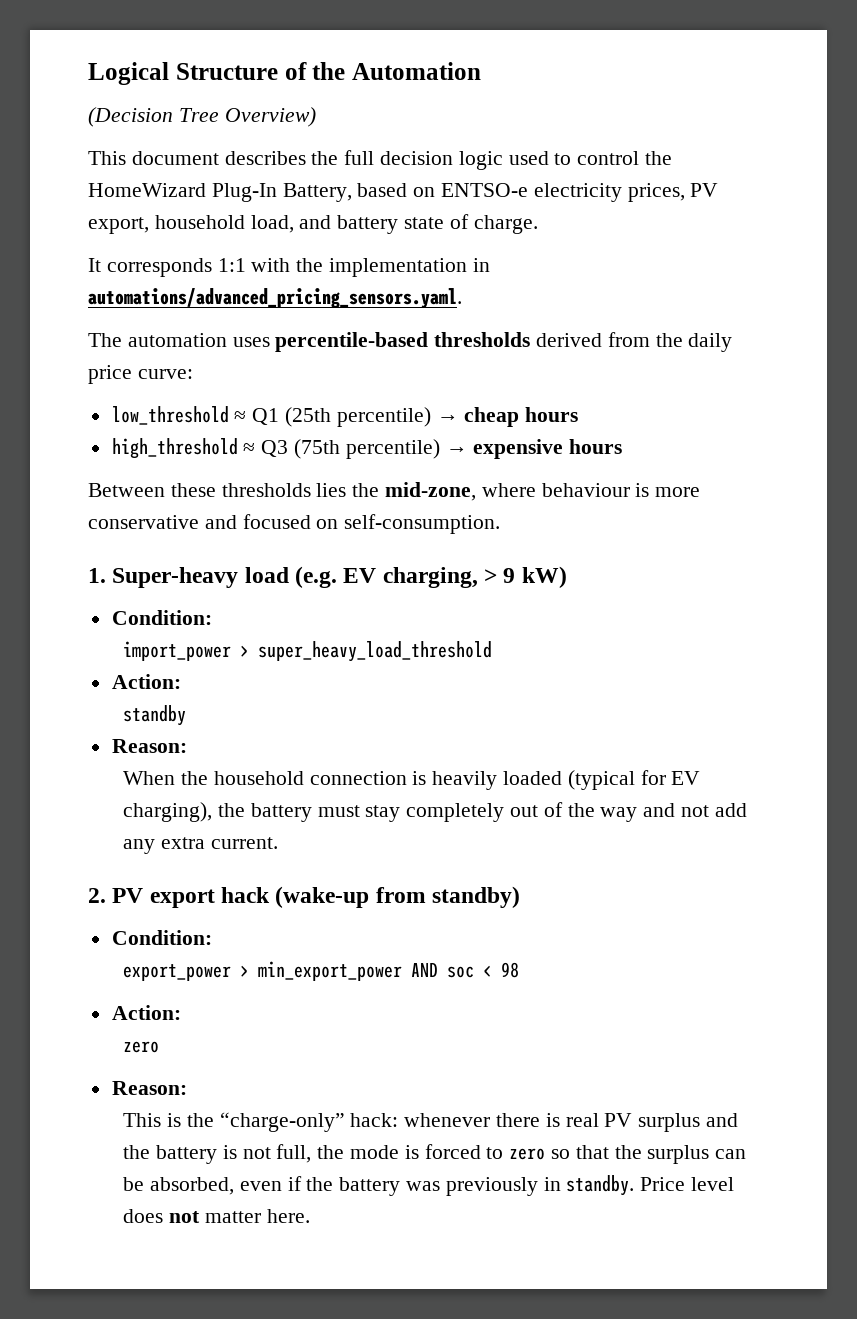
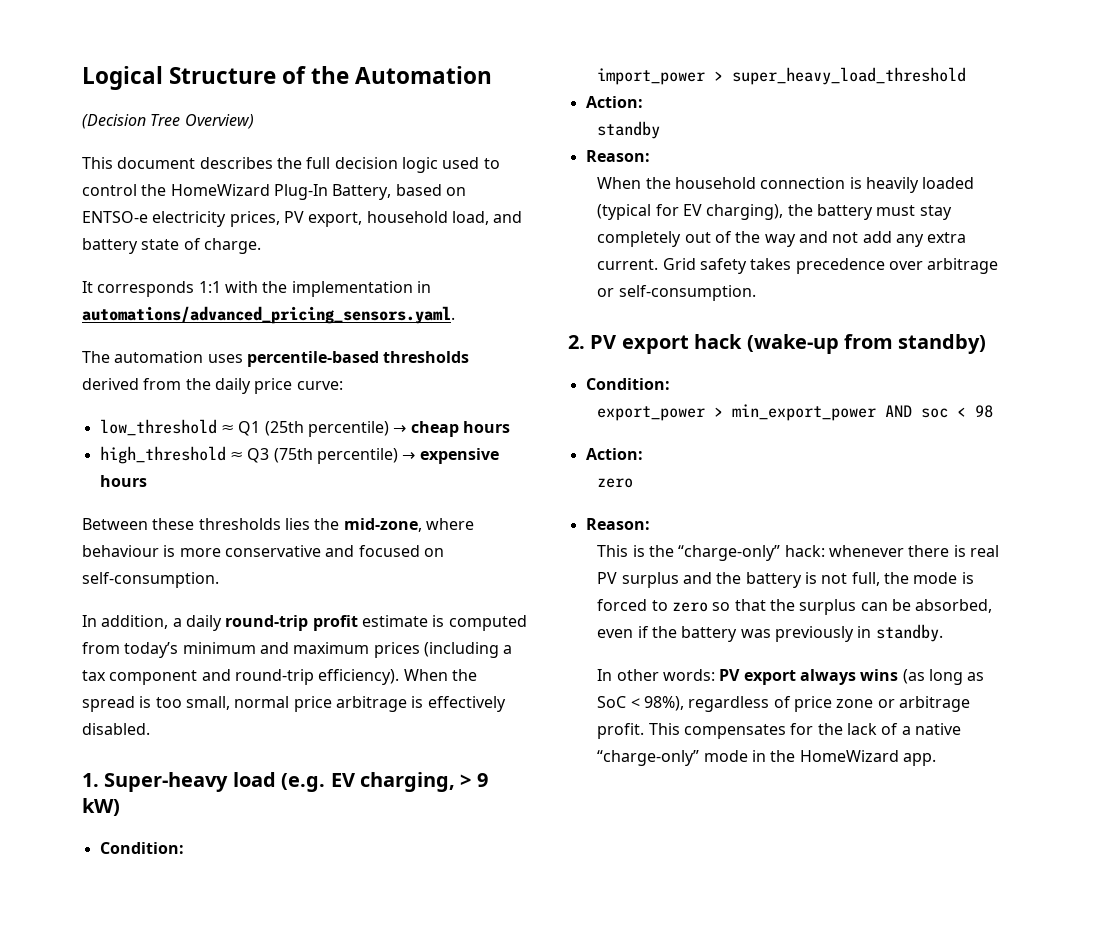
(501, 524) none -> [82,615,527,631] [82,642,513,658] [82,669,477,685] [82,696,506,712] [82,723,150,735] // In addition, a daily round-trip profit estimate is computed from today’s minimum and maximum prices (including a tax component and round-trip efficiency). When the spread is too small, normal price arbitrage is effectively disabled.
(278, 843) none -> [662,258,999,274] [597,285,756,301] Grid safety takes precedence over arbitrage or self-consumption.
[640,1177,735,1191] [123,1209,310,1223] Price level does not matter here. -> [597,669,985,685] [597,696,970,712] [597,723,961,739] [597,750,937,766] // In other words: PV export always wins (as long as SoC < 98%), regardless of price zone or arbitrage profit. This compensates for the lack of a native “charge-only” mode in the HomeWizard app.

